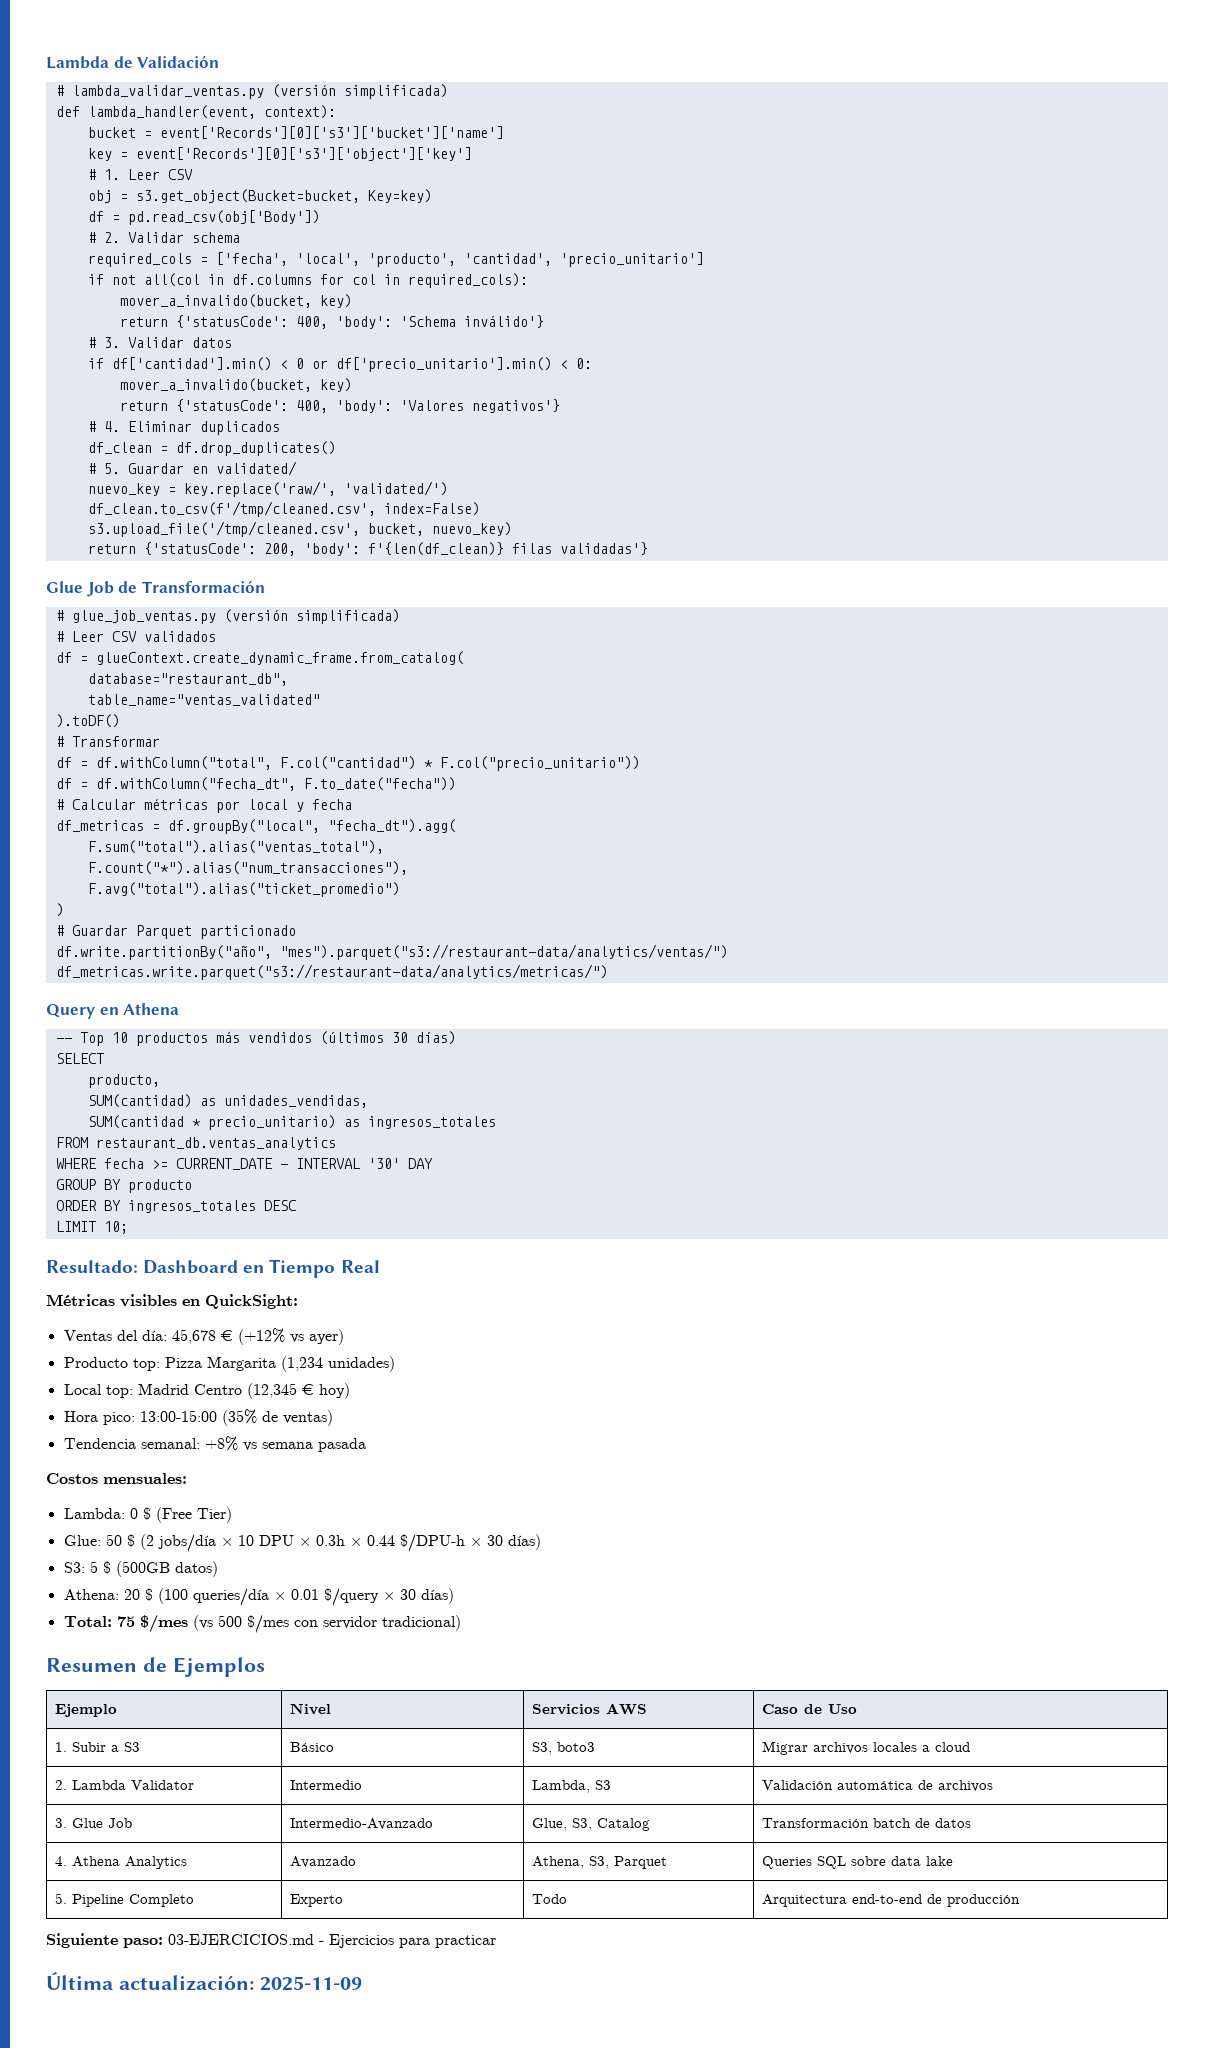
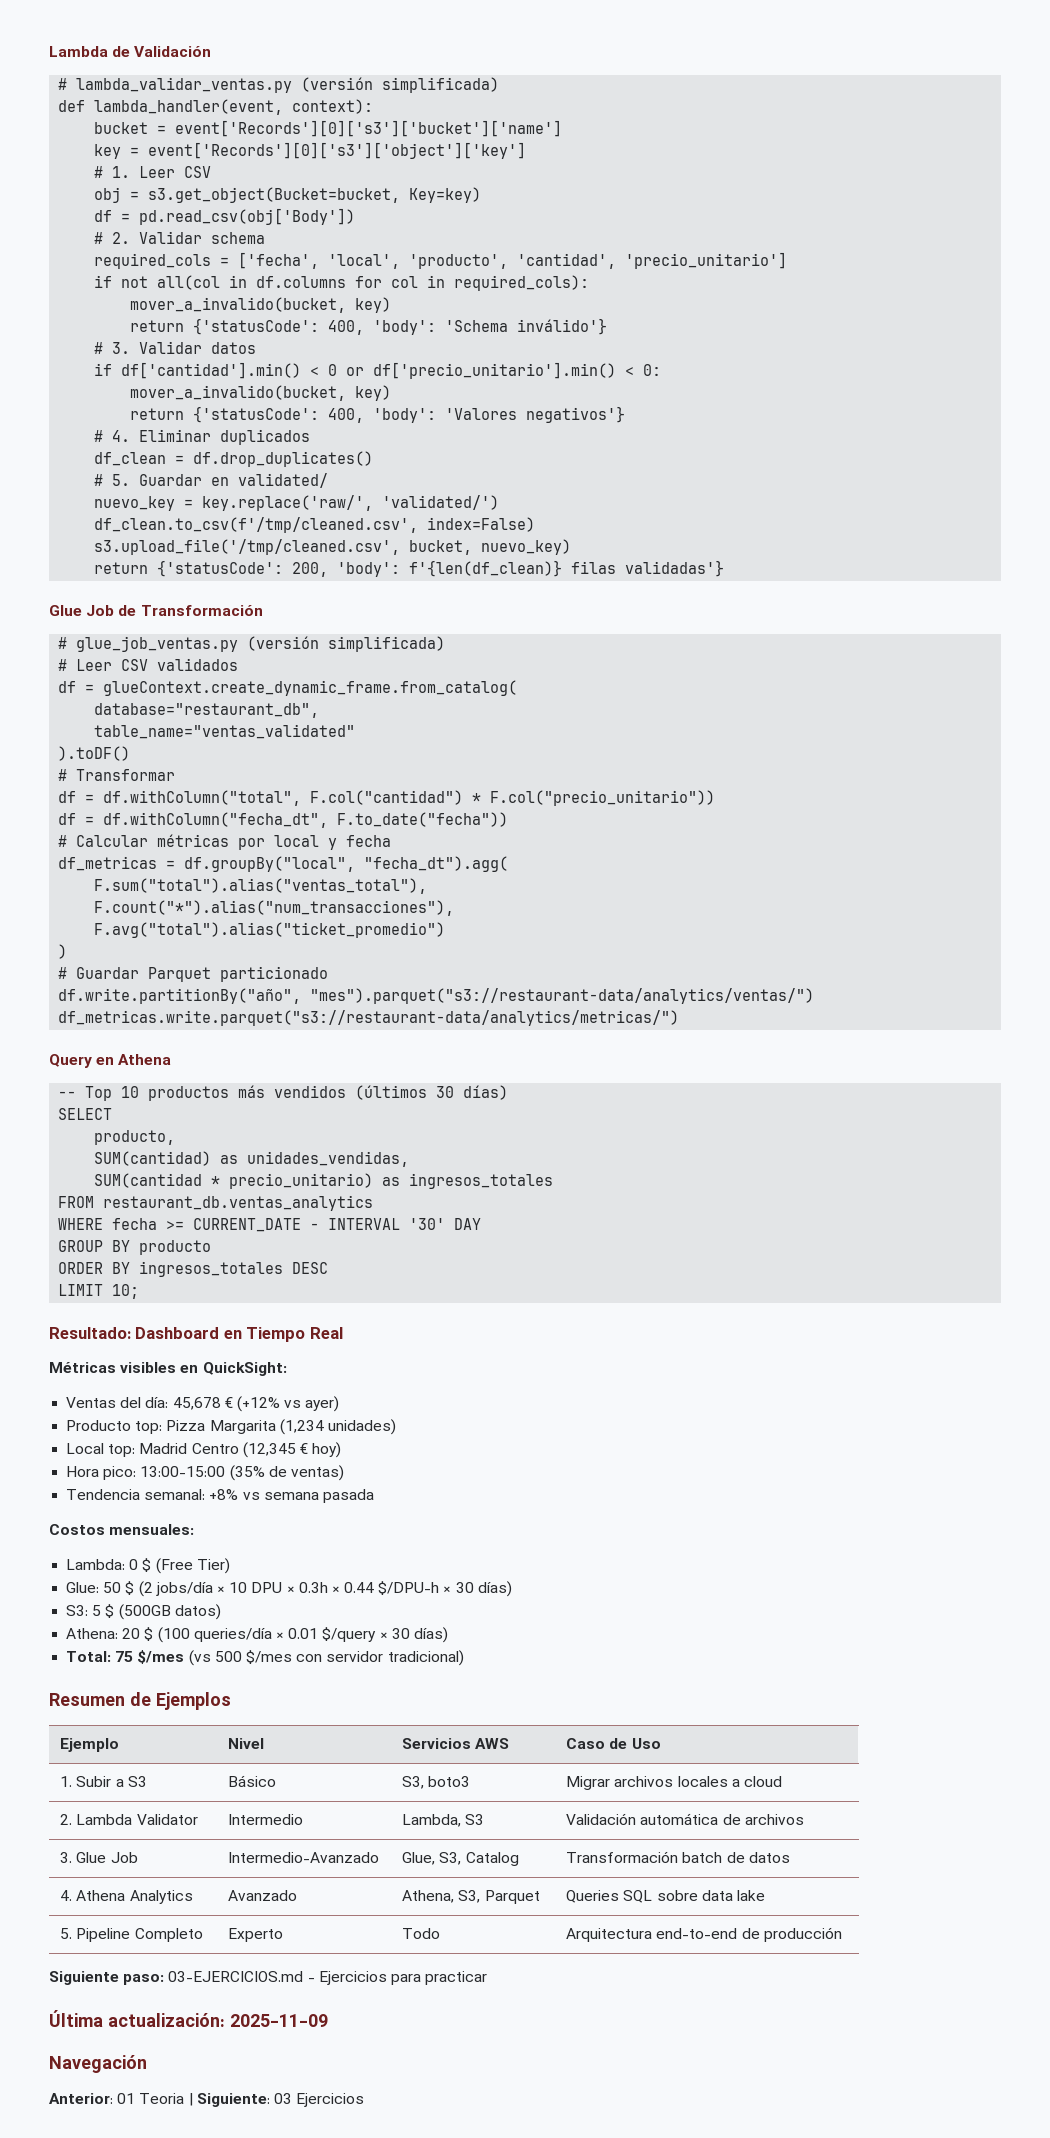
(362, 1983) none -> [49,2055,147,2073] [49,2093,365,2107] // Navegación // Anterior: 01 Teoria | Siguiente: 03 Ejercicios

